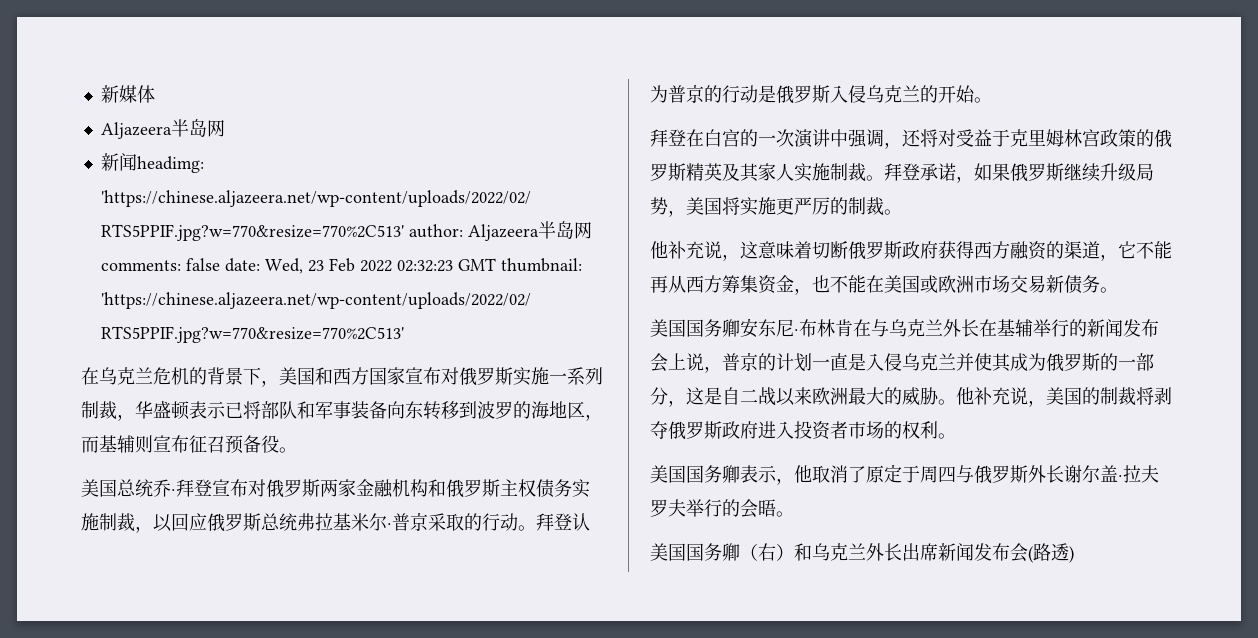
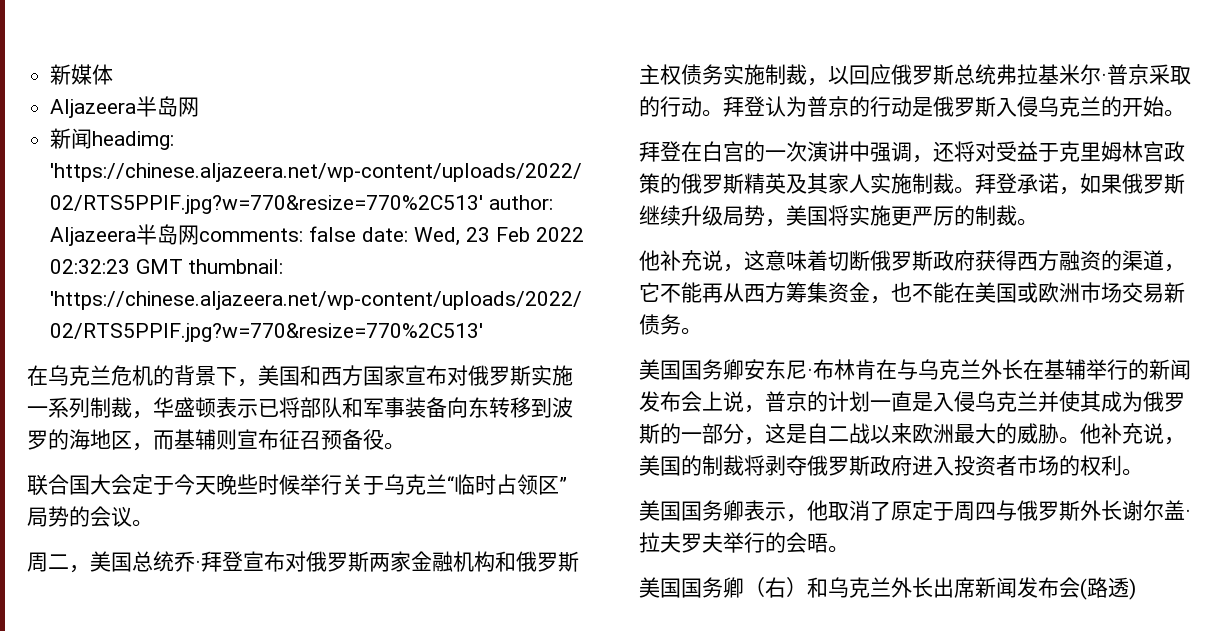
(297, 450) none -> [27,474,567,496] [27,506,153,527] [27,552,90,573] 联合国大会定于今天晚些时候举行关于乌克兰“临时占领区”局势的会议。 // 周二，

